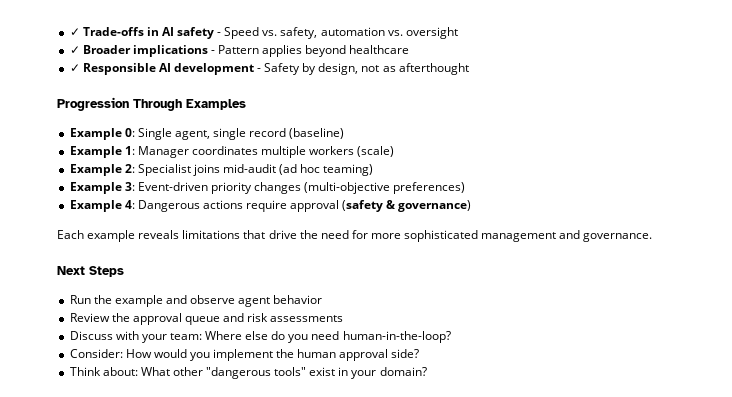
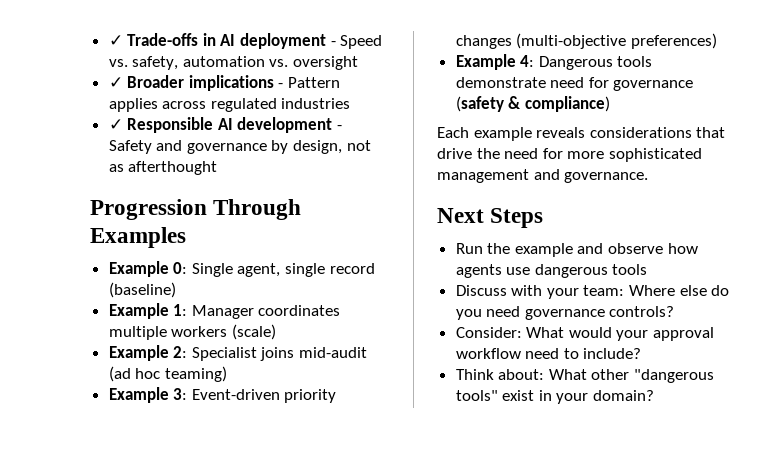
[177,27,215,39] safety -> [240,33,327,49] deployment
[305,45,410,57] beyond healthcare -> [162,98,351,112] across regulated industries
(301, 69) none -> [156,140,267,154] and governance
[202,200,340,212] actions require approval -> [617,56,653,67] [455,77,694,91] tools demonstrate need for governance
[398,200,472,212] governance) -> [524,96,610,112] compliance)
[182,230,241,239] limitations -> [589,127,692,138] considerations
[238,295,323,307] [69,313,344,325] agent behavior // Review the approval queue and risk assessments -> [667,243,698,254] [455,264,648,278] how agents use dangerous tools
[342,331,451,343] human-in-the-loop? -> [524,306,675,320] governance controls?
[125,349,420,361] How would you implement the human approval side? -> [526,327,715,341] [455,348,642,359] What would your approval workflow need to include?

